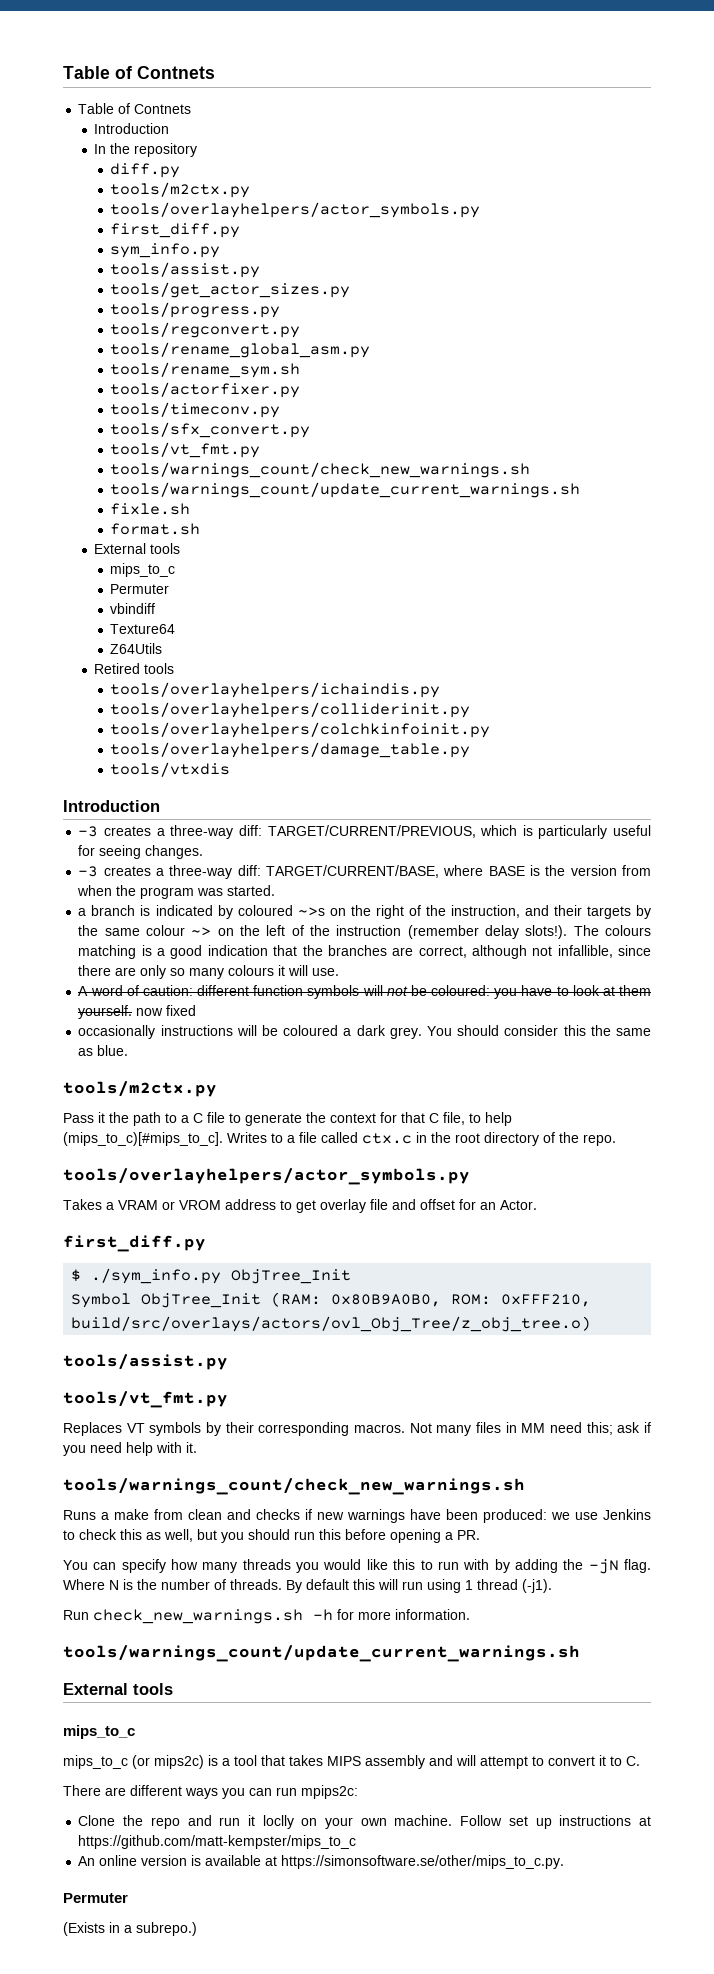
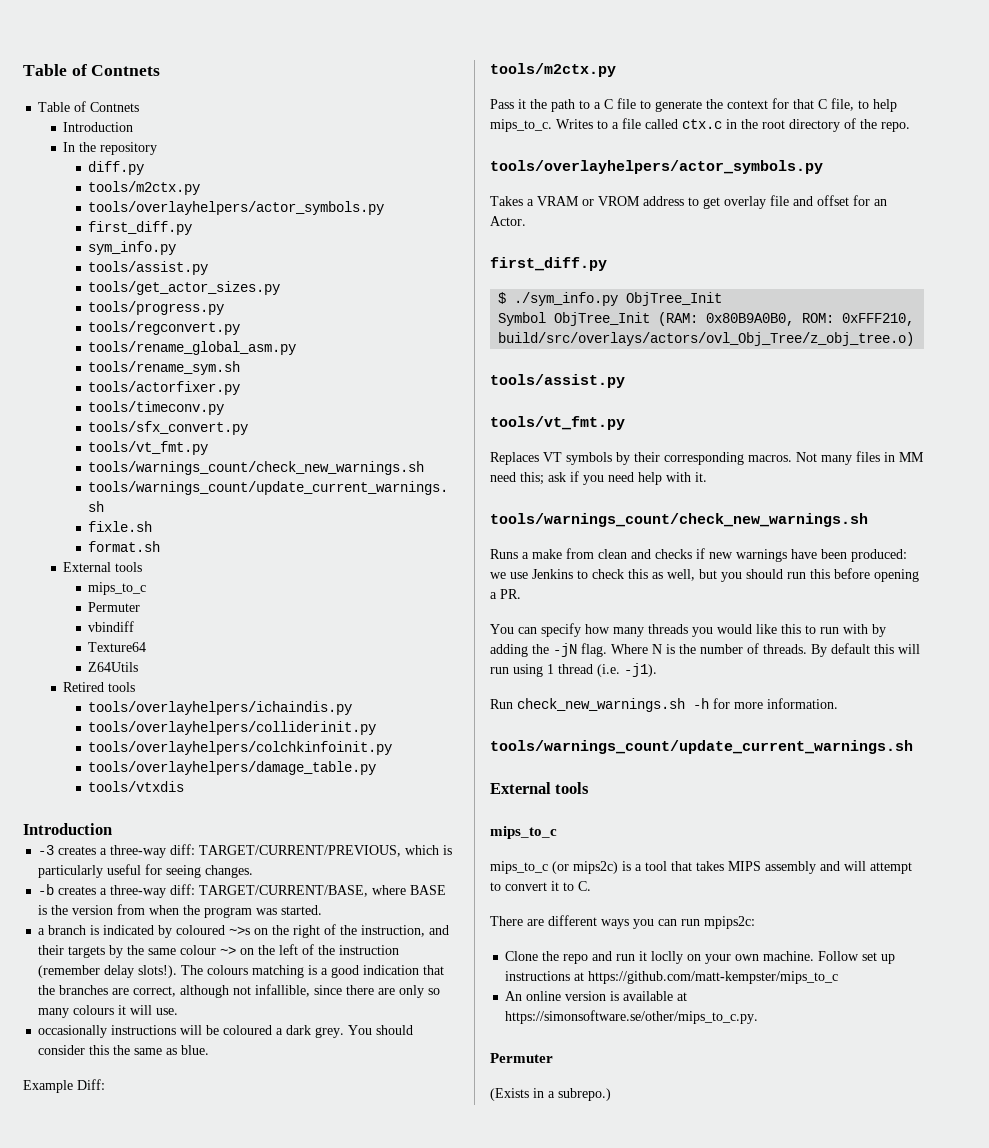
[78,866,99,877] -3 -> [38,884,55,895] -b
[78,985,652,999] [78,1005,197,1019] // A word of caution: different function symbols will not be coloured: you have to look at them yourself. now fixed -> (179, 1011) none
(129, 1050) none -> [23,1079,105,1093] // Example Diff:
[63,1132,223,1146] (mips_to_c)[#mips_to_c]. -> [490,119,552,132] mips_to_c.
[522,1579,552,1593] (-j1). -> [597,663,657,677] (i.e. -j1).

